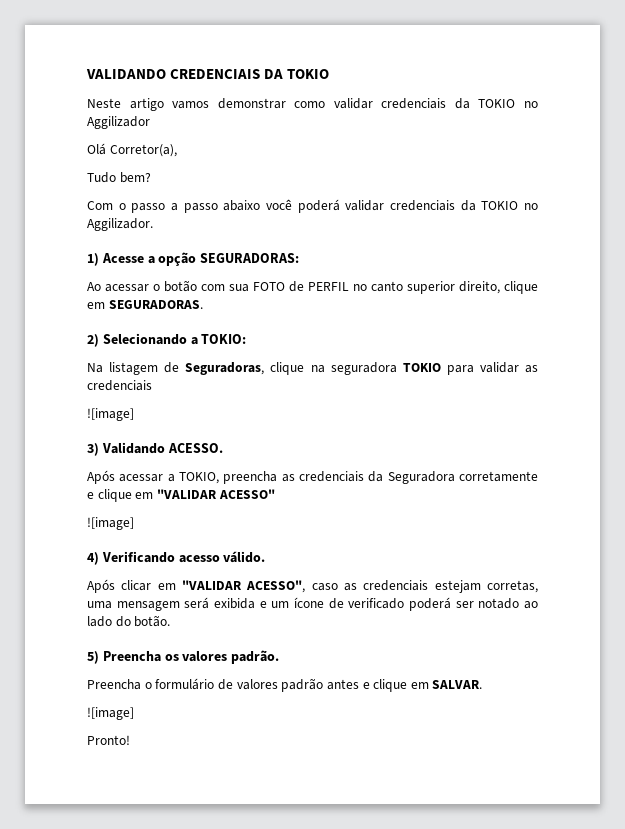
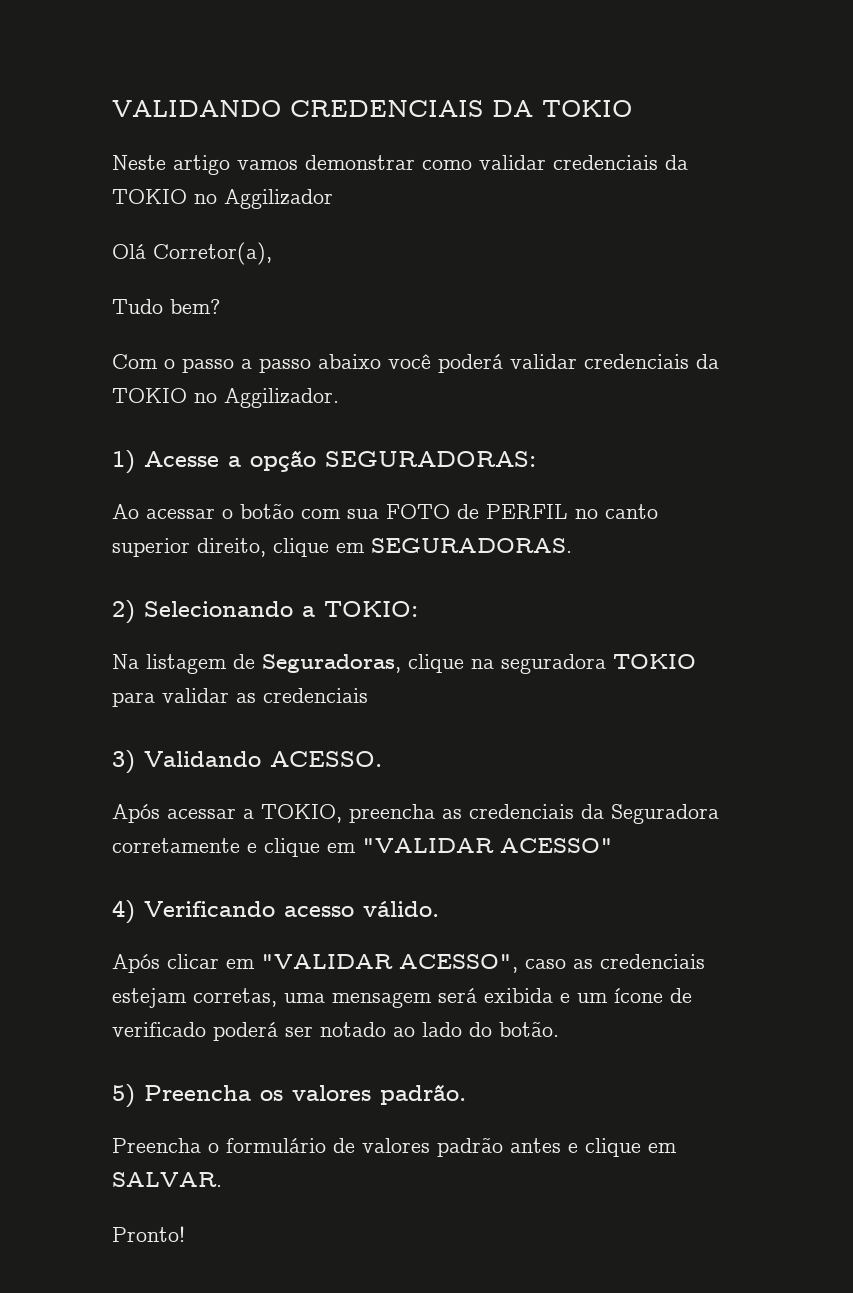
[87,408,134,421] // ![image] -> (368, 695) none
[87,517,134,530] // ![image] -> (613, 845) none
[87,707,134,720] // ![image] -> (222, 1179) none

